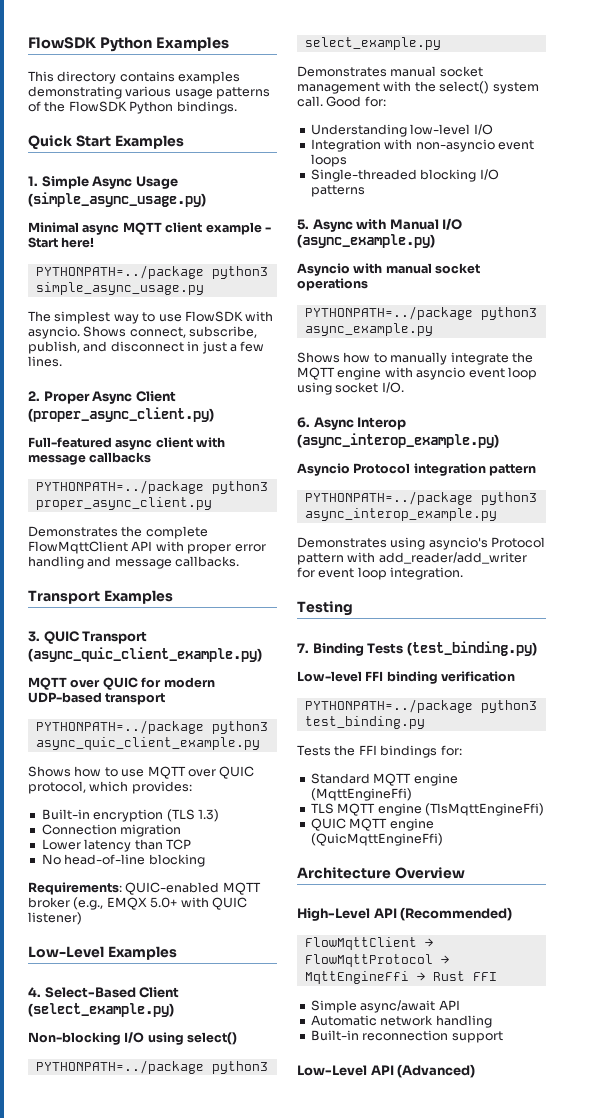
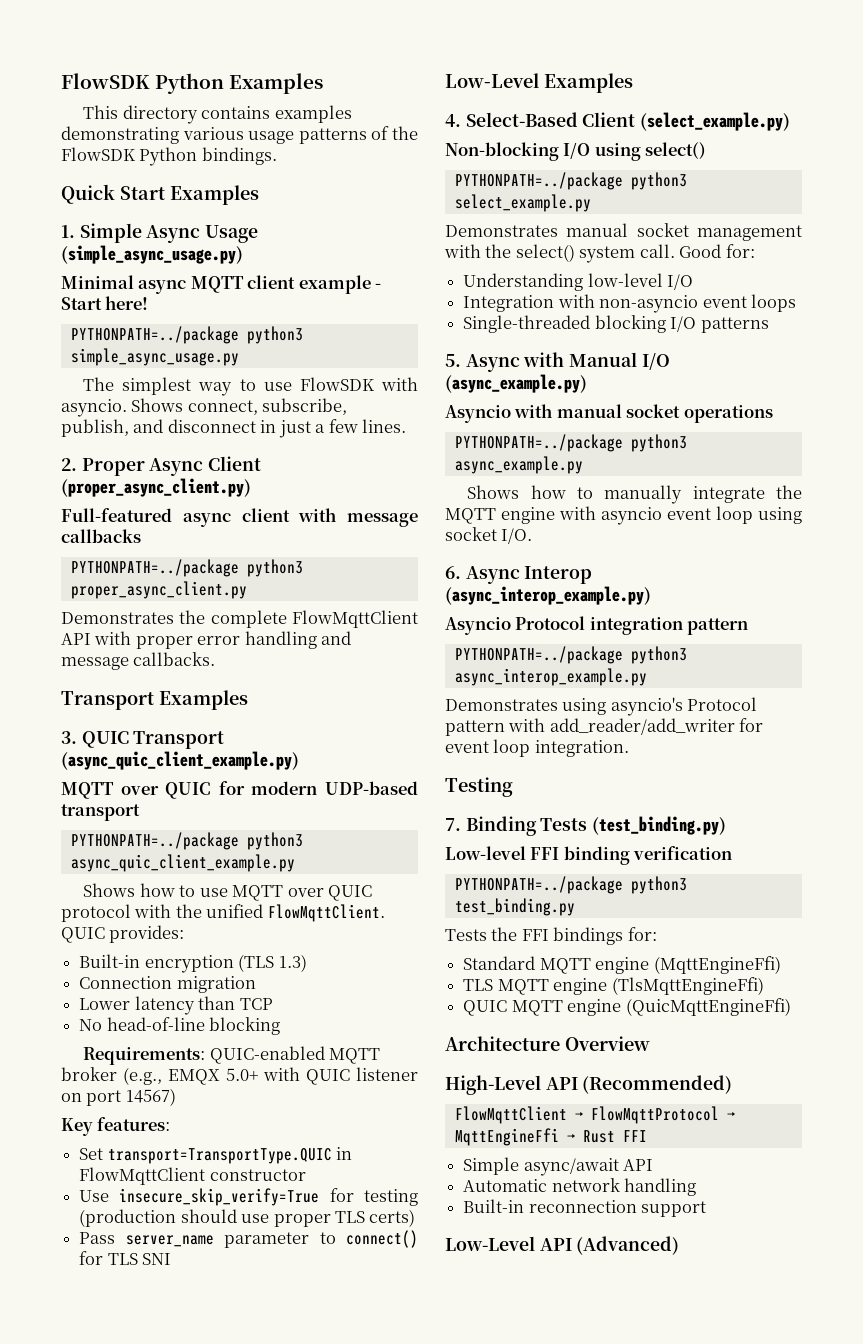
[28,781,129,794] protocol, which -> [61,904,385,922] [61,927,105,943] protocol with the unified FlowMqttClient. QUIC
[28,912,82,925] listener) -> [356,1067,418,1081] [61,1088,176,1106] [61,1117,171,1136] [79,1147,353,1164] [79,1167,306,1185] [79,1188,419,1206] [79,1209,416,1227] [79,1230,419,1248] [79,1251,172,1265] listener on port 14567) // Key features: // Set transport=TransportType.QUIC in FlowMqttClient constructor // Use insecure_skip_verify=True for testing (production should use proper TLS certs) // Pass server_name parameter to connect() for TLS SNI

